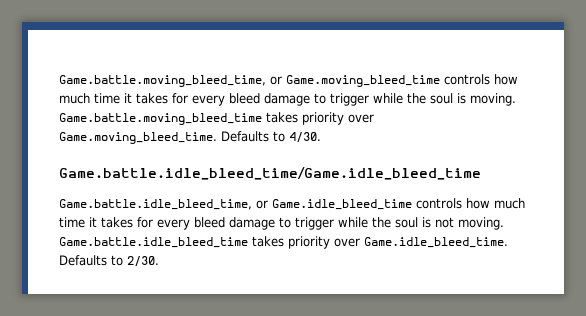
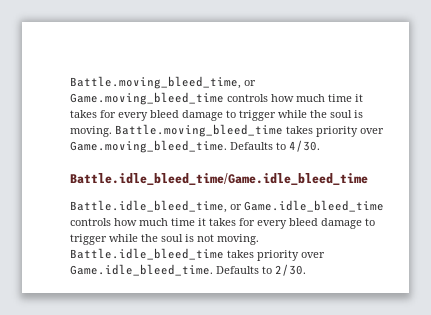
[59,75,266,87] Game.battle.moving_bleed_time, -> [70,76,241,89] Battle.moving_bleed_time,
[59,113,262,125] Game.battle.moving_bleed_time -> [115,124,283,137] Battle.moving_bleed_time
[59,167,481,180] [59,199,252,210] Game.battle.idle_bleed_time/Game.idle_bleed_time // Game.battle.idle_bleed_time, -> [70,173,368,185] [70,200,227,213] Battle.idle_bleed_time/Game.idle_bleed_time // Battle.idle_bleed_time,
[59,237,248,248] Game.battle.idle_bleed_time -> [70,248,224,260] Battle.idle_bleed_time

